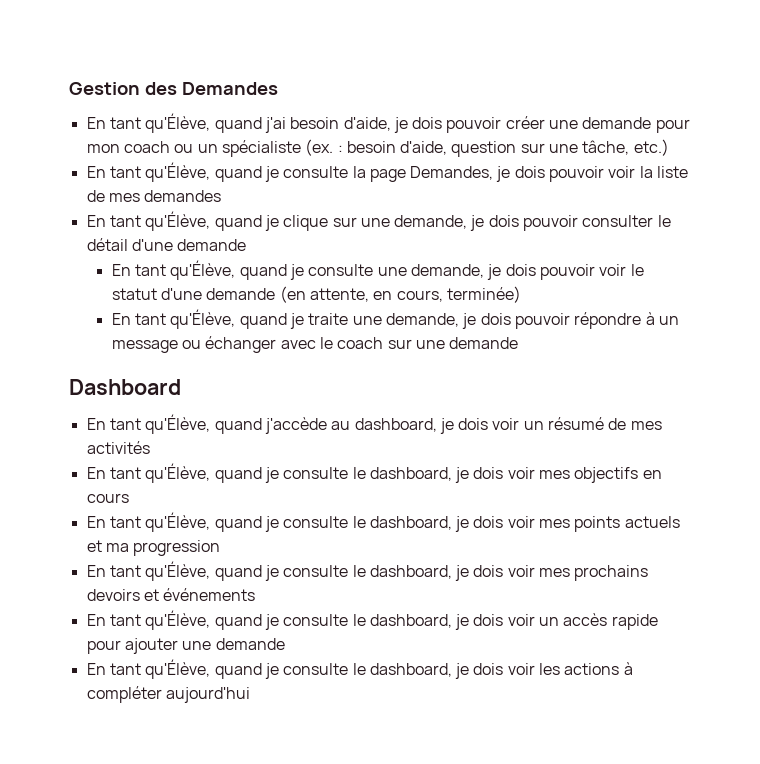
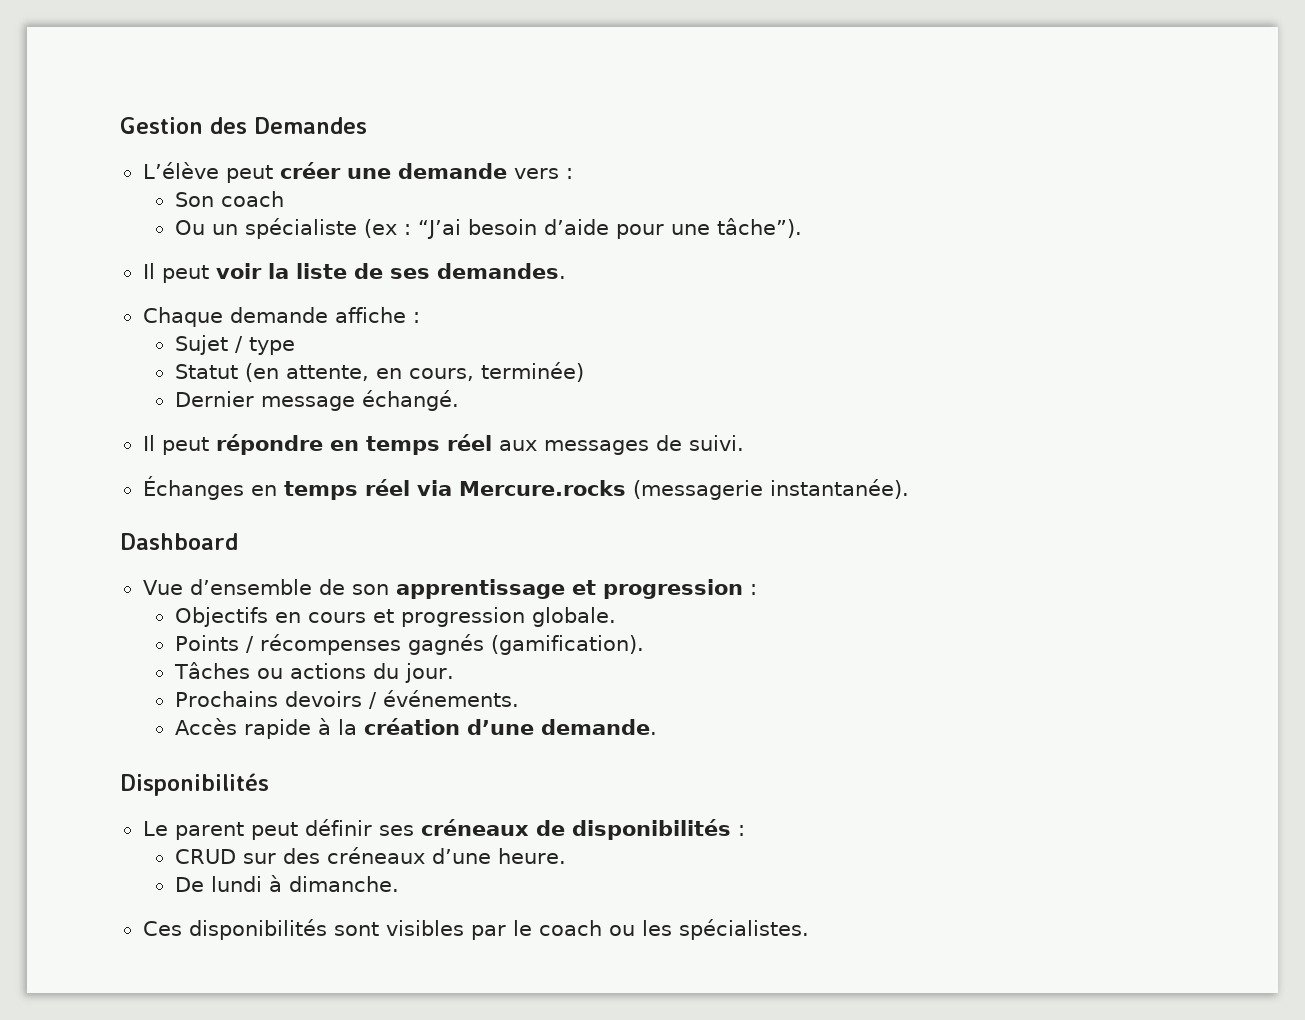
[86,113,690,133] [86,141,194,153] En tant qu'Élève, quand j'ai besoin d'aide, je dois pouvoir créer une demande pour mon coach ou -> [142,162,573,183] [174,191,284,207] [174,220,205,235] L’élève peut créer une demande vers : // Son coach // Ou
[305,139,669,157] [86,162,689,182] [86,190,222,202] [86,211,671,231] [86,238,247,251] [111,260,644,280] [111,288,276,300] (ex. : besoin d'aide, question sur une tâche, etc.) // En tant qu'Élève, quand je consulte la page Demandes, je dois pouvoir voir la liste de mes demandes // En tant qu'Élève, quand je clique sur une demande, je dois pouvoir consulter le détail d'une demande // En tant qu'Élève, quand je consulte une demande, je dois pouvoir voir le statut d'une demande -> [363,218,802,239] [142,263,566,283] [142,307,420,327] [174,335,295,355] [174,364,238,379] (ex : “J’ai besoin d’aide pour une tâche”). // Il peut voir la liste de ses demandes. // Chaque demande affiche : // Sujet / type // Statut
[111,309,679,329] [111,336,519,353] [69,379,181,395] [86,414,662,434] [86,441,150,454] [86,463,662,483] [86,493,129,503] [86,512,680,532] [86,540,221,556] [86,561,649,581] [86,588,256,601] [86,610,658,630] [86,638,285,654] [86,659,633,679] [86,686,250,703] En tant qu'Élève, quand je traite une demande, je dois pouvoir répondre à un message ou échanger avec le coach sur une demande // Dashboard // En tant qu'Élève, quand j'accède au dashboard, je dois voir un résumé de mes activités // En tant qu'Élève, quand je consulte le dashboard, je dois voir mes objectifs en cours // En tant qu'Élève, quand je consulte le dashboard, je dois voir mes points actuels et ma progression // En tant qu'Élève, quand je consulte le dashboard, je dois voir mes prochains devoirs et événements // En tant qu'Élève, quand je consulte le dashboard, je dois voir un accès rapide pour ajouter une demande // En tant qu'Élève, quand je consulte le dashboard, je dois voir les actions à compléter aujourd'hui -> [174,390,459,411] [142,434,744,455] [142,476,909,500] [120,533,238,550] [142,579,757,599] [174,607,616,627] [174,634,644,655] [173,662,454,683] [174,690,519,709] [174,718,657,739] [120,773,269,796] [142,819,745,840] [174,847,566,864] [174,875,399,892] [142,919,809,940] Dernier message échangé. // Il peut répondre en temps réel aux messages de suivi. // Échanges en temps réel via Mercure.rocks (messagerie instantanée). // Dashboard // Vue d’ensemble de son apprentissage et progression : // Objectifs en cours et progression globale. // Points / récompenses gagnés (gamification). // Tâches ou actions du jour. // Prochains devoirs / événements. // Accès rapide à la création d’une demande. // Disponibilités // Le parent peut définir ses créneaux de disponibilités : // CRUD sur des créneaux d’une heure. // De lundi à dimanche. // Ces disponibilités sont visibles par le coach ou les spécialistes.

